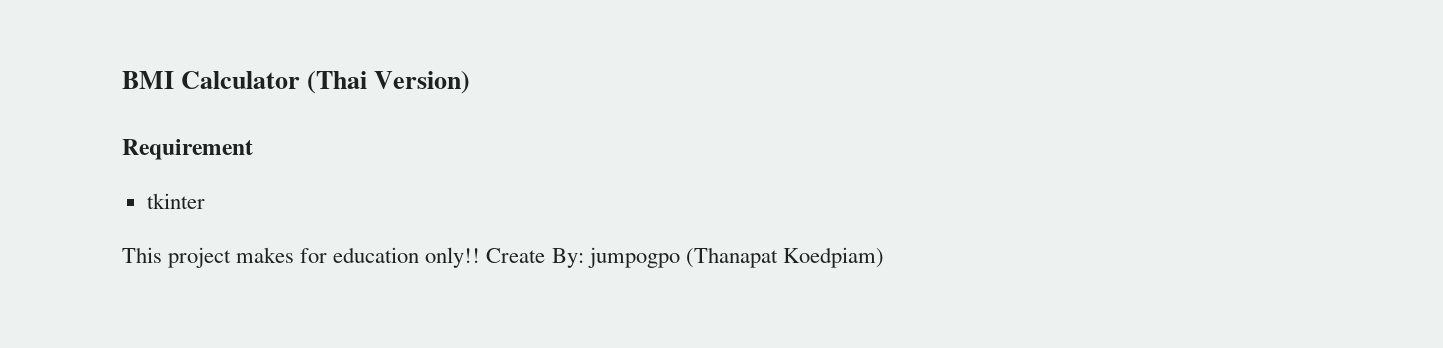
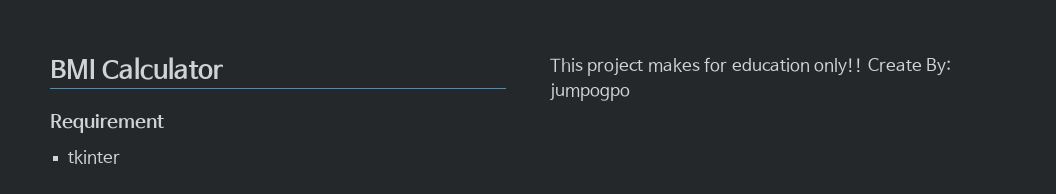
[307,71,471,94] (Thai Version) -> (224, 68) none
[685,247,884,268] (Thanapat Koedpiam) -> (630, 92) none

